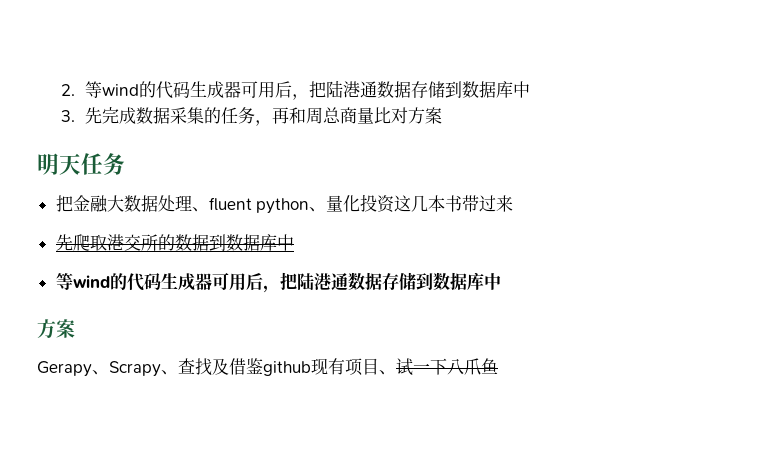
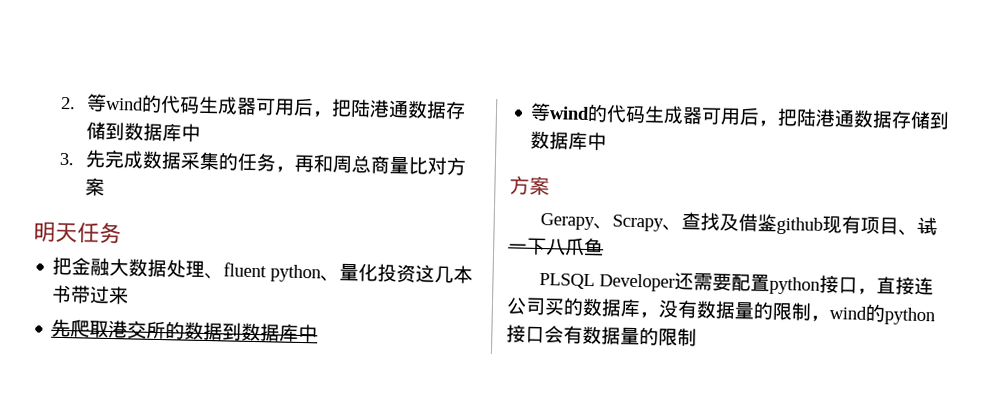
(498, 366) none -> [538,272,934,296] [506,297,935,326] [506,324,697,347] // PLSQL Developer还需要配置python接口，直接连公司买的数据库，没有数据量的限制，wind的python接口会有数据量的限制

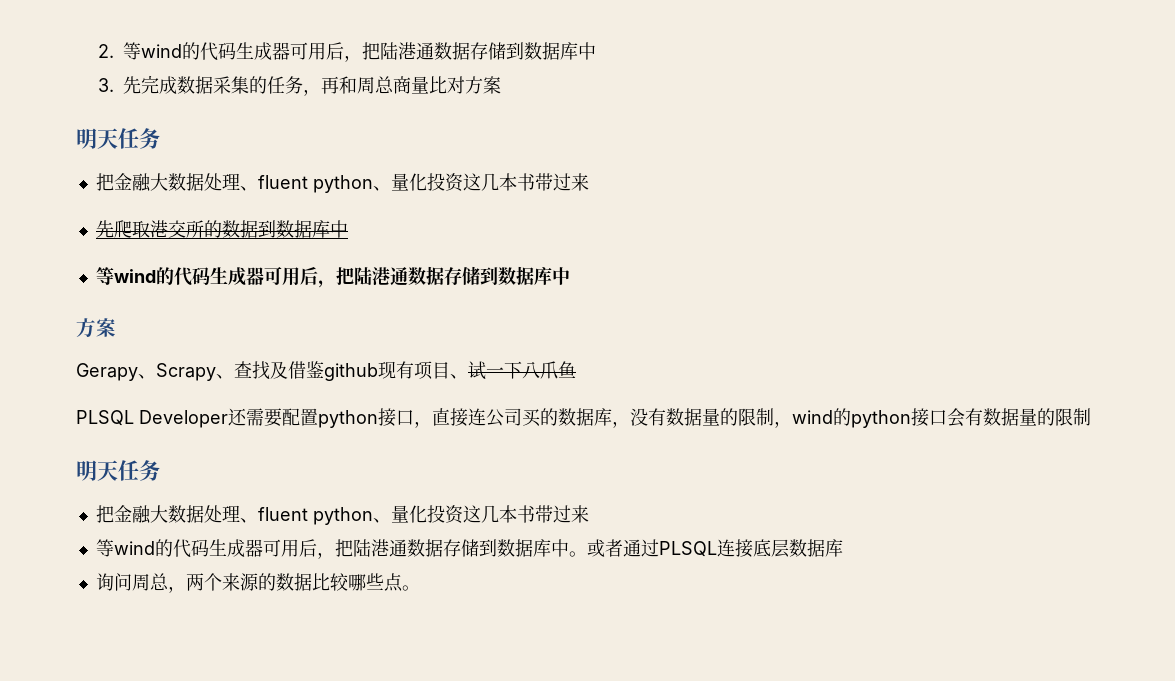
(697, 337) none -> [76,460,160,481] [95,505,589,525] [95,539,843,559] [95,573,420,593] // 明天任务 // 把金融大数据处理、fluent python、量化投资这几本书带过来 // 等wind的代码生成器可用后，把陆港通数据存储到数据库中。或者通过PLSQL连接底层数据库 // 询问周总，两个来源的数据比较哪些点。

